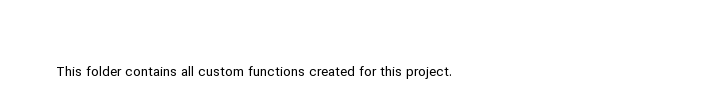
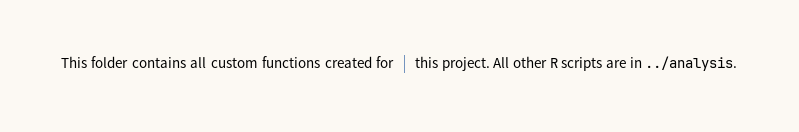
(452, 73) none -> [493,56,738,71] All other R scripts are in ../analysis.

